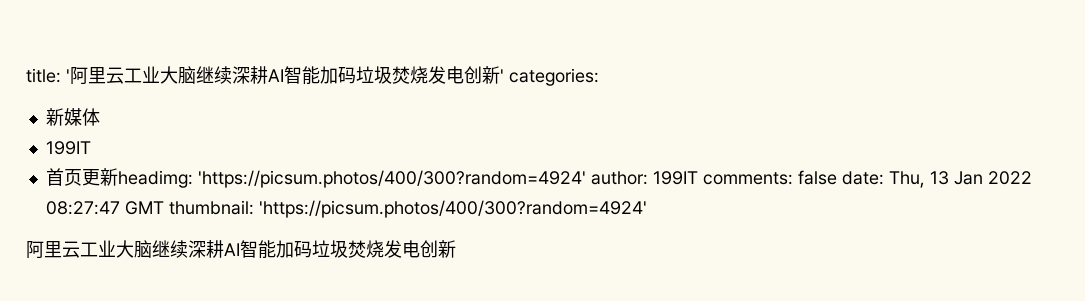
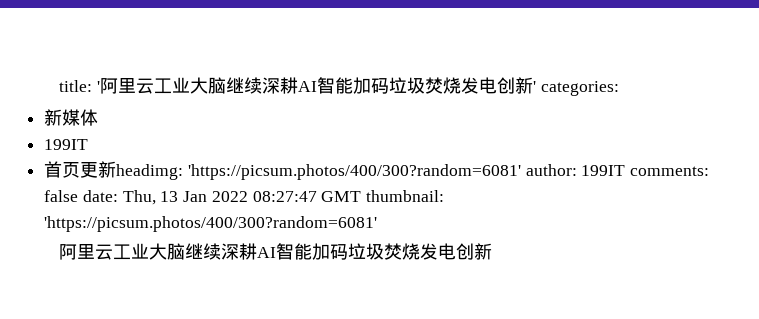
[197,170,586,188] 'https://picsum.photos/400/300?random=4924' -> [187,164,521,180] 'https://picsum.photos/400/300?random=6081'
[258,200,647,218] 'https://picsum.photos/400/300?random=4924' -> [44,216,378,232] 'https://picsum.photos/400/300?random=6081'

